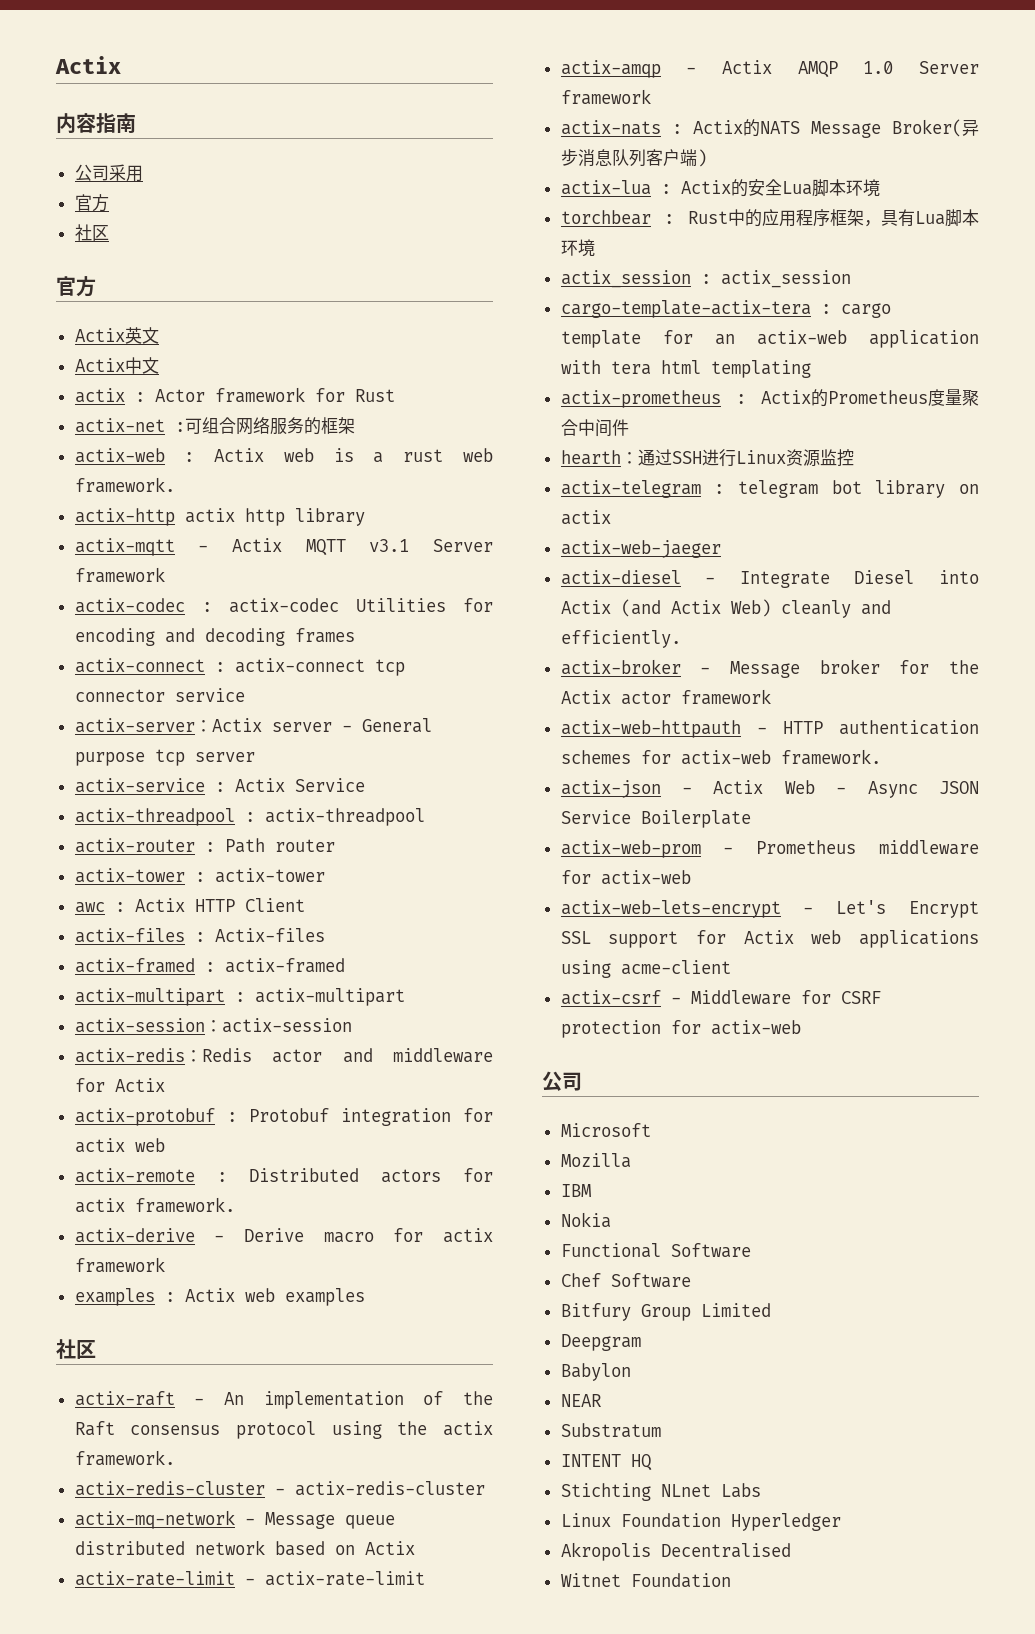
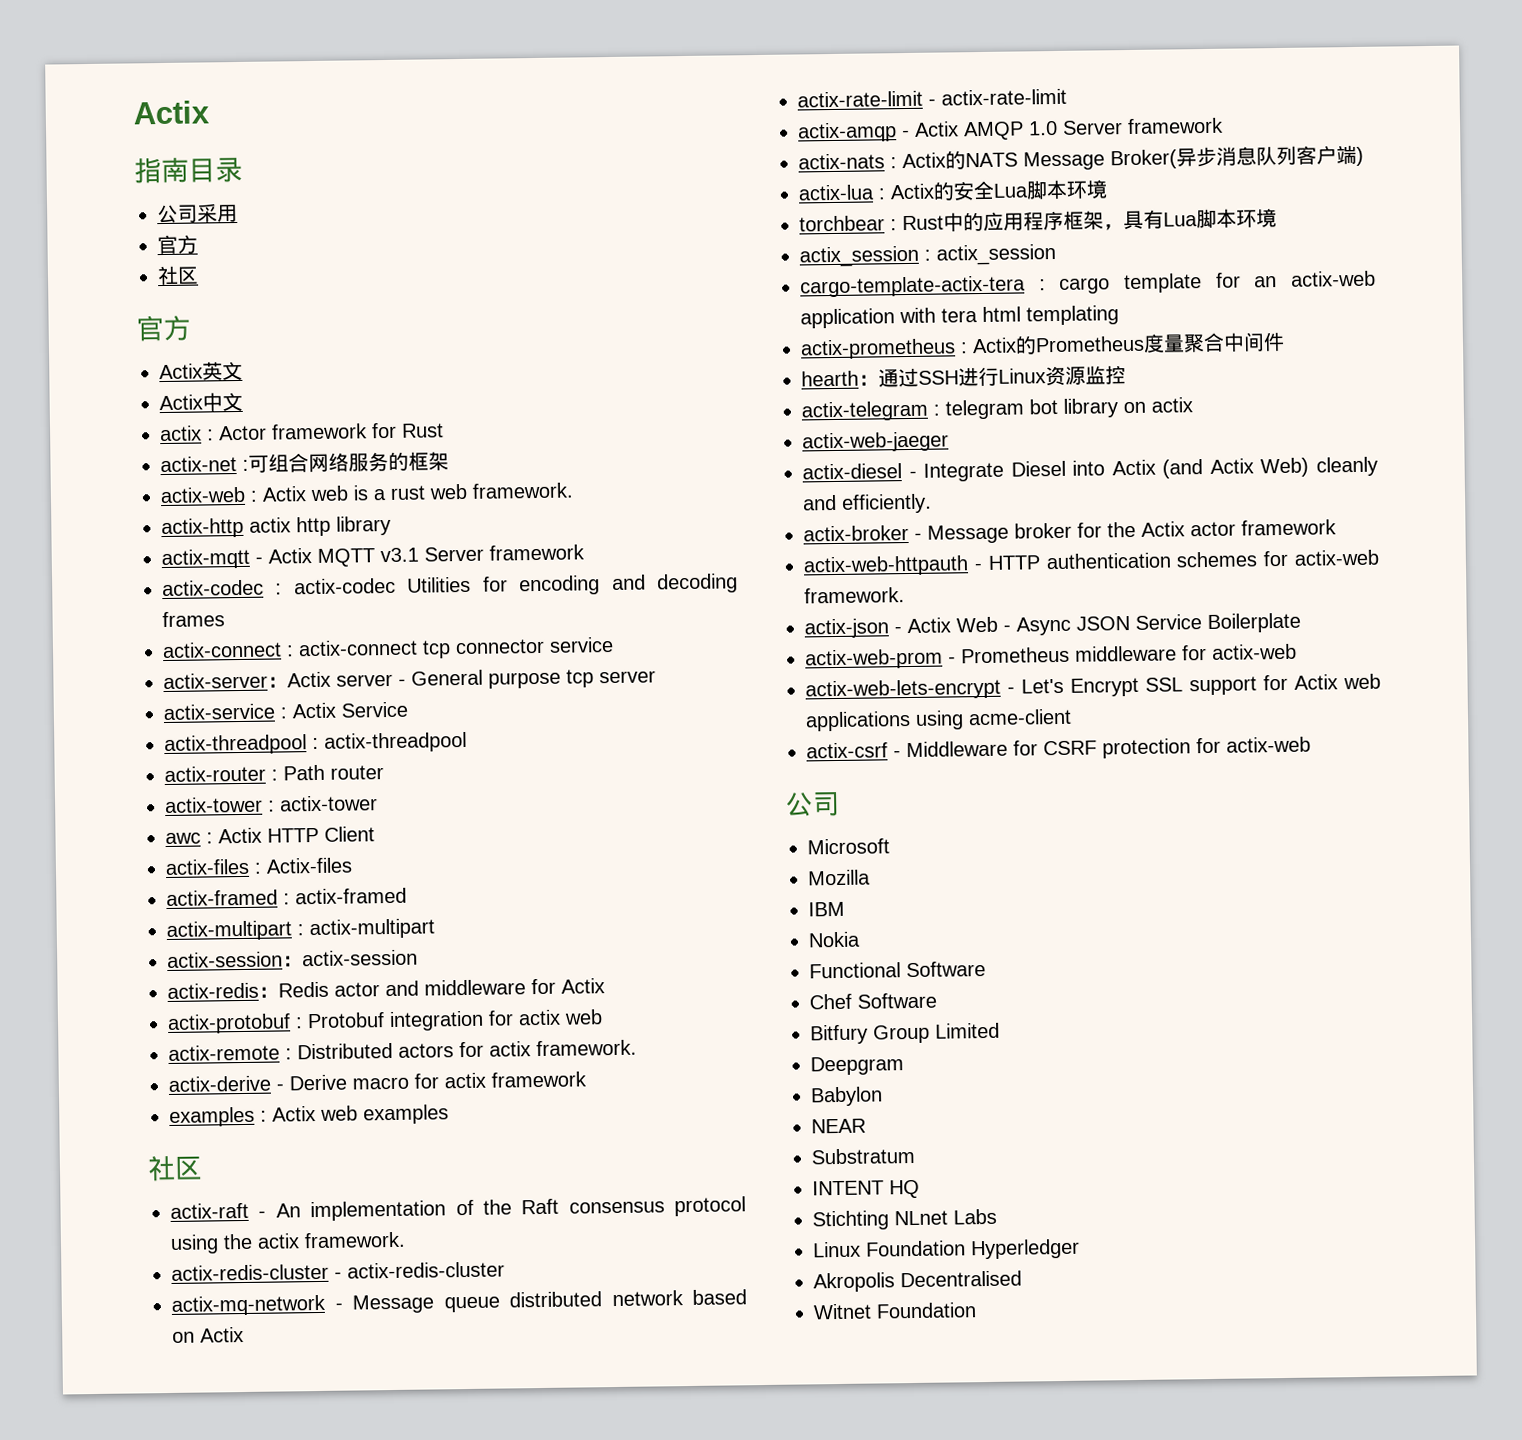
[55,56,121,74] [56,113,96,134] Actix // 内容 -> [133,100,210,125] Actix //
(136, 123) none -> [188,156,243,183] 目录

